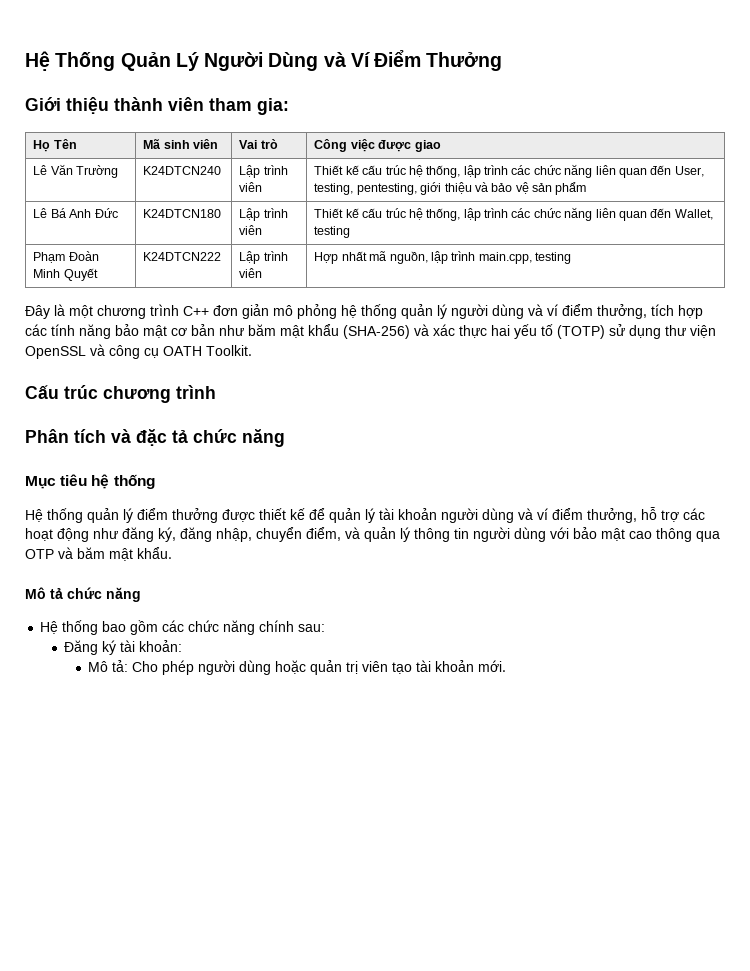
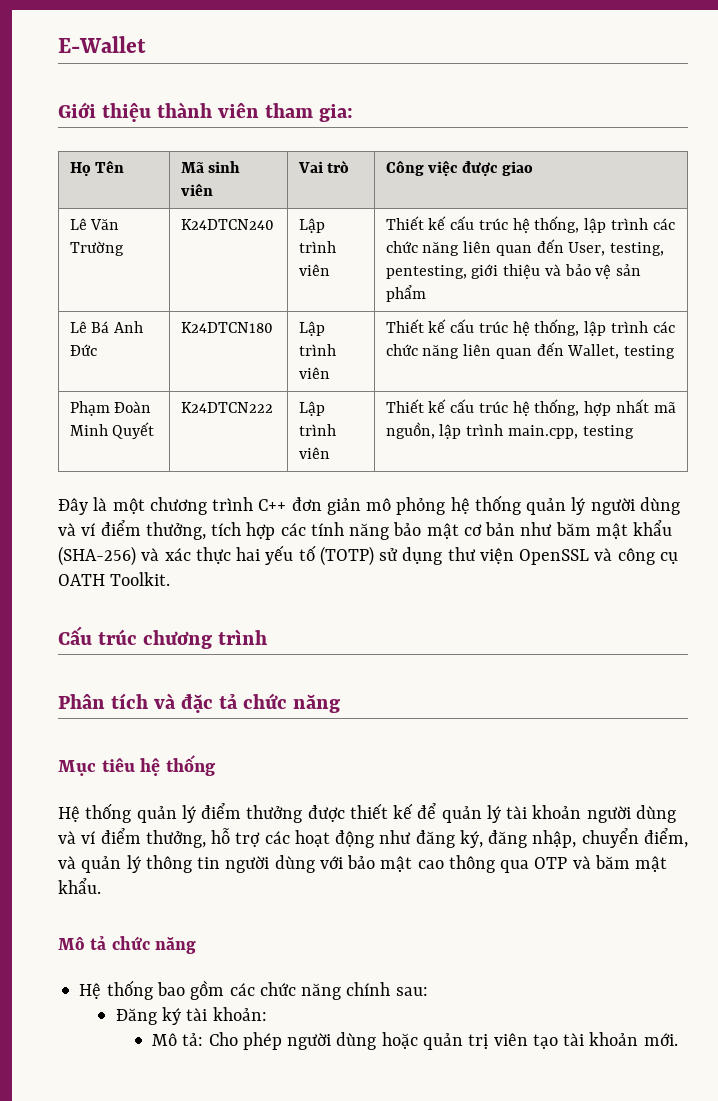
[25,50,503,71] Hệ Thống Quản Lý Người Dùng và Ví Điểm Thưởng -> [58,36,146,53] E-Wallet
[314,252,339,264] Hợp -> [385,399,612,416] Thiết kế cấu trúc hệ thống, hợp

